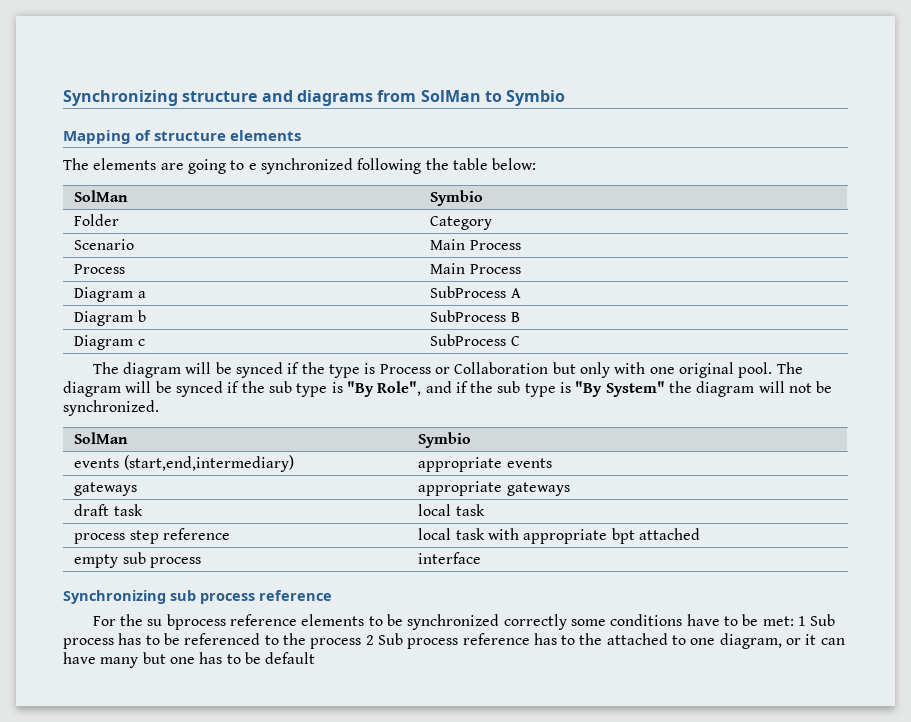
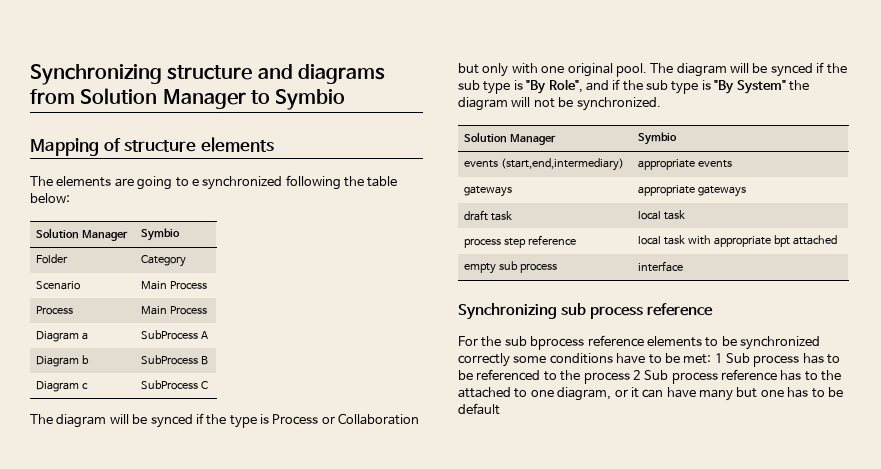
[420,90,481,102] SolMan -> [80,88,246,109] Solution Manager
[74,190,129,202] SolMan -> [36,228,129,241] Solution Manager
[74,432,129,444] SolMan -> [464,132,557,145] Solution Manager
[147,619,163,626] su -> [504,336,527,346] sub

